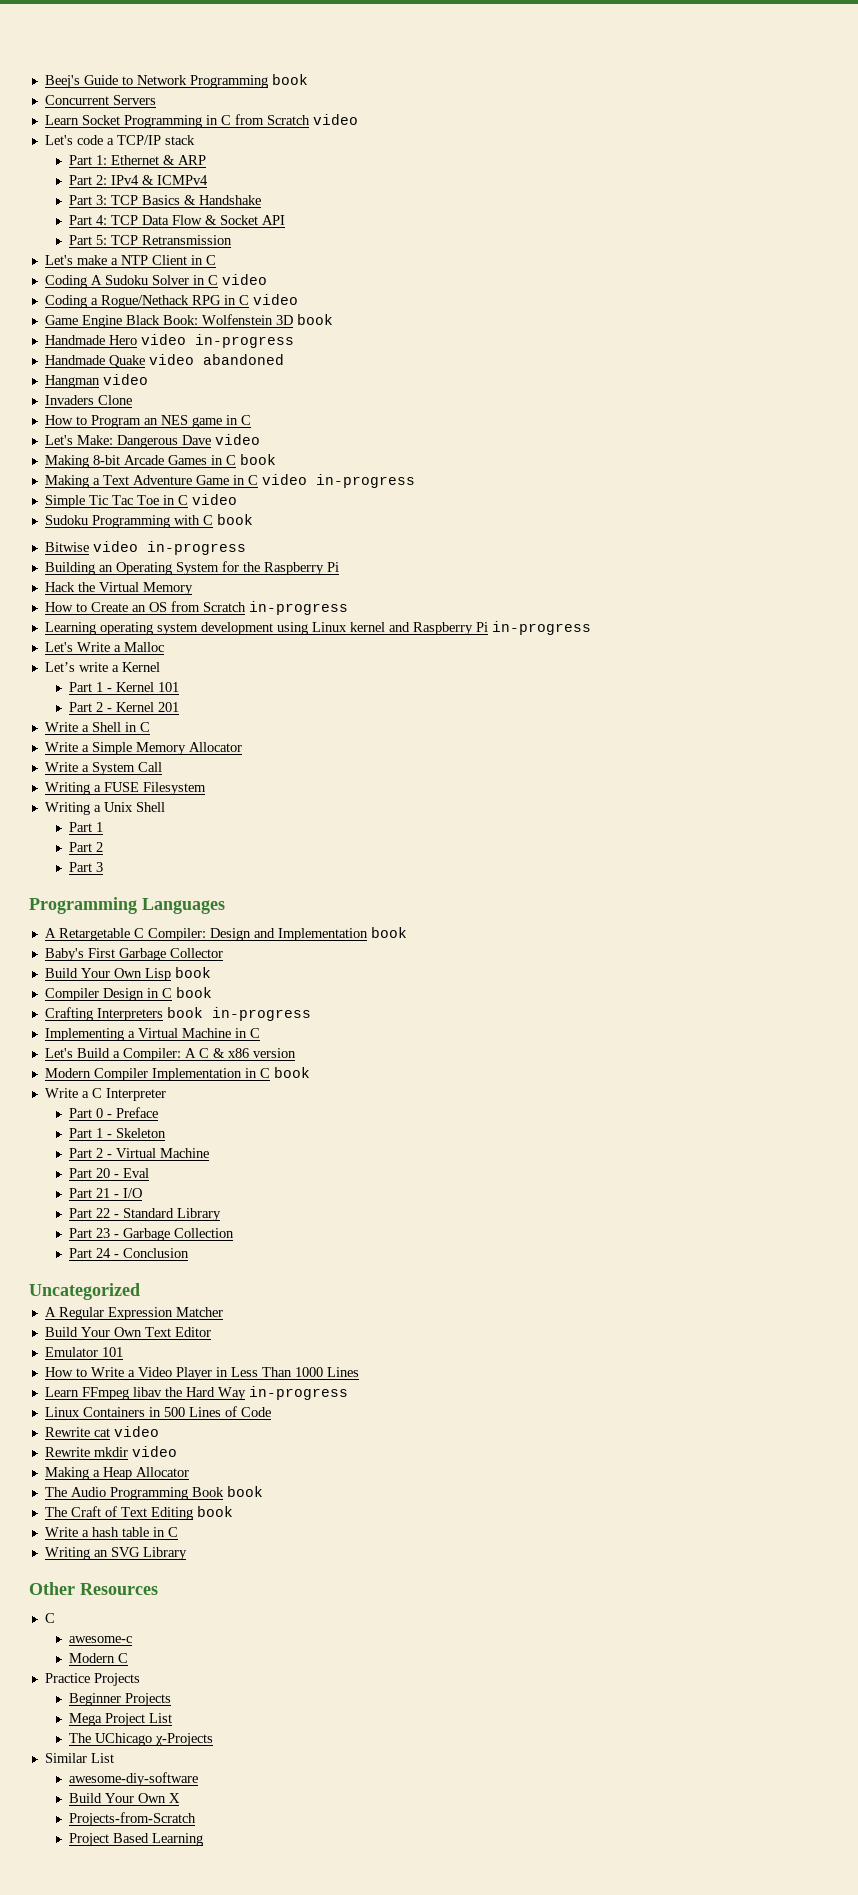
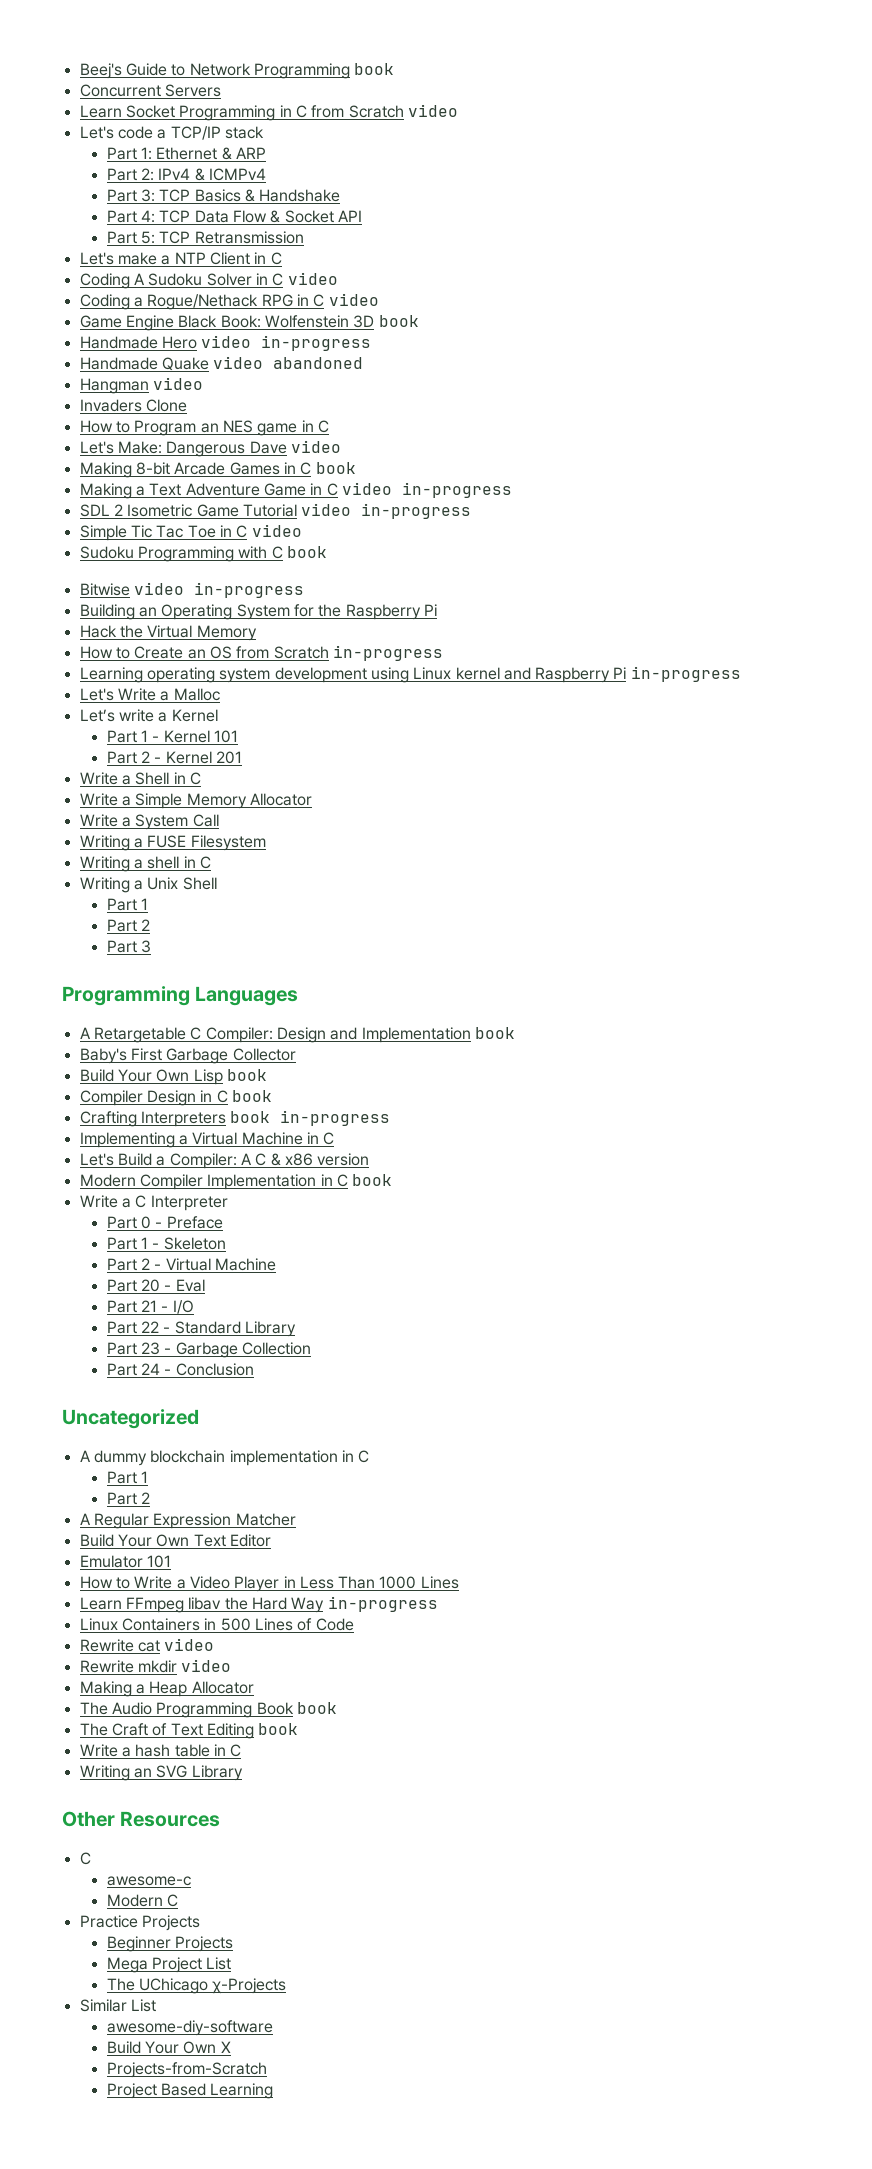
(415, 481) none -> [79,503,472,519] // SDL 2 Isometric Game Tutorial video in-progress
(206, 788) none -> [79,856,211,872] // Writing a shell in C
(140, 1291) none -> [79,1450,370,1466] [106,1471,148,1484] [106,1492,150,1505] // A dummy blockchain implementation in C // Part 1 // Part 2

